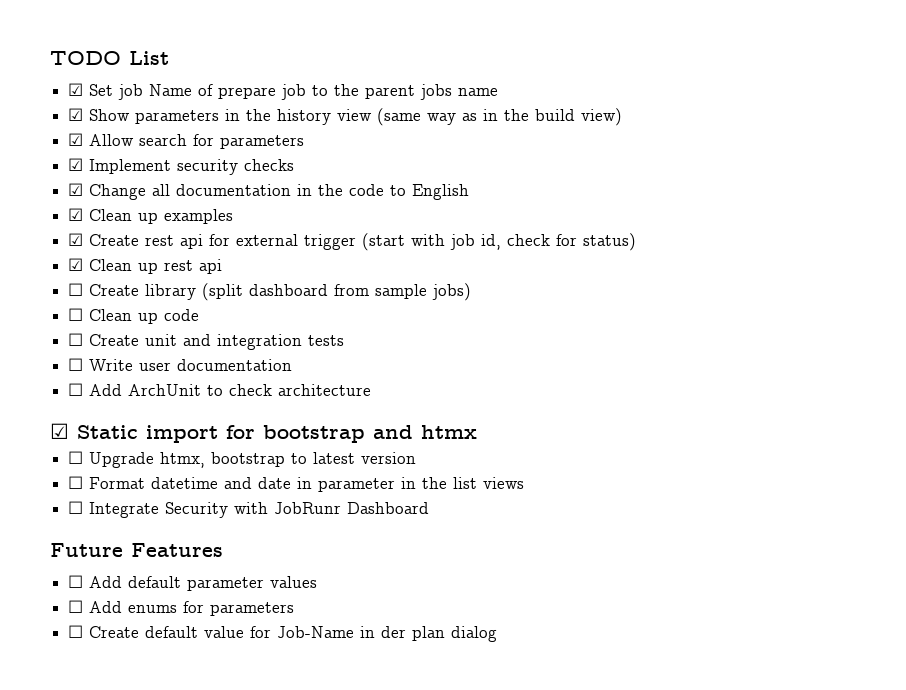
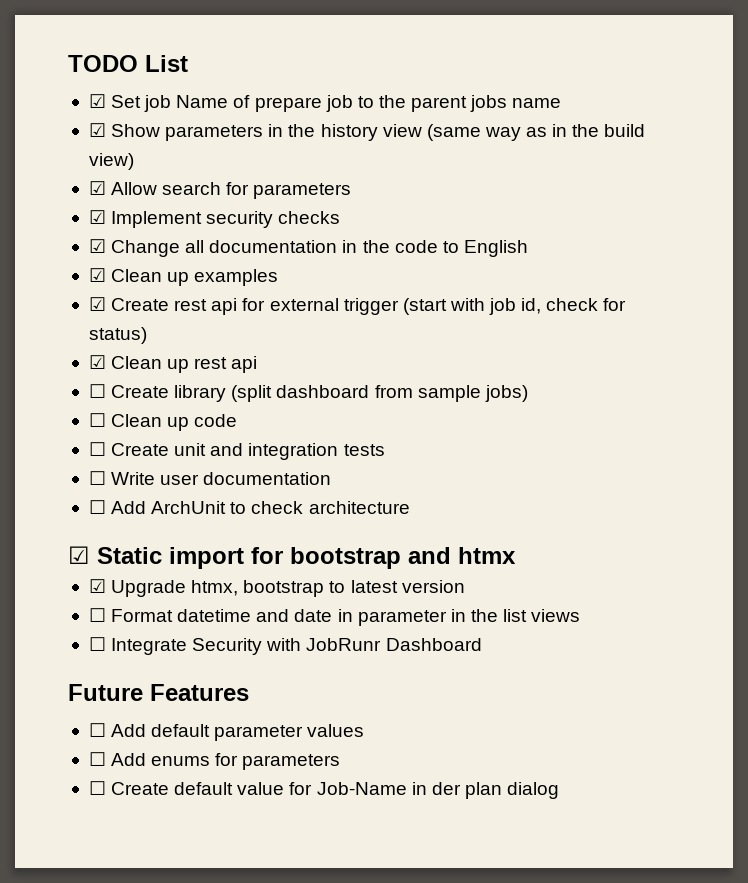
[68,451,84,464] ☐ -> [88,579,106,593] ☑

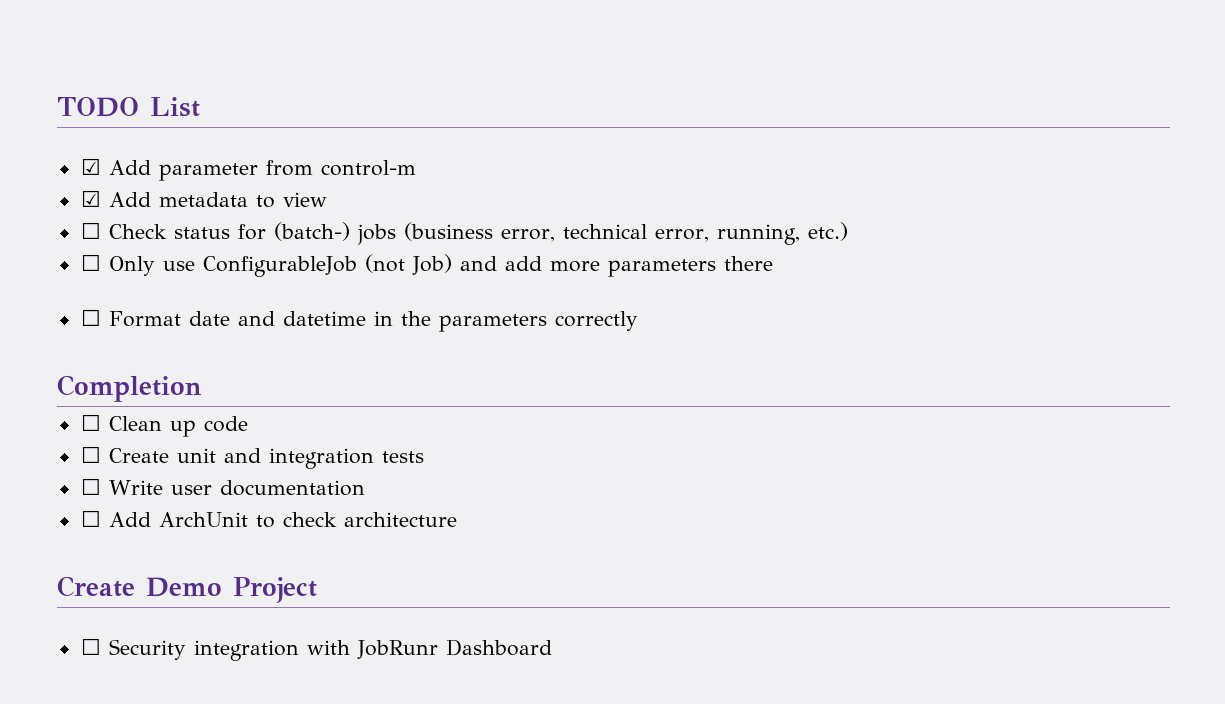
[111,95,562,112] [88,123,646,141] [88,153,134,170] [88,181,352,199] [88,210,341,228] [88,239,528,257] [88,268,279,286] [88,297,627,315] [88,327,147,344] [88,355,258,373] [88,384,528,402] Set job Name of prepare job to the parent jobs name // ☑ Show parameters in the history view (same way as in the build view) // ☑ Allow search for parameters // ☑ Implement security checks // ☑ Change all documentation in the code to English // ☑ Clean up examples // ☑ Create rest api for external trigger (start with job id, check for status) // ☑ Clean up rest api // ☐ Create library (split dashboard from sample jobs) -> [108,160,416,181] [80,190,327,208] [80,222,848,245] [80,254,773,277] [80,309,638,332] [57,375,202,402] Add parameter from control-m // ☑ Add metadata to view // ☐ Check status for (batch-) jobs (business error, technical error, running, etc.) // ☐ Only use ConfigurableJob (not Job) and add more parameters there // ☐ Format date and datetime in the parameters correctly // Completion
[68,546,516,569] [88,579,465,597] [88,608,581,626] [88,637,482,655] [68,684,249,701] [88,723,365,741] [88,752,341,770] [88,781,560,799] ☑ Static import for bootstrap and htmx // ☑ Upgrade htmx, bootstrap to latest version // ☐ Format datetime and date in parameter in the list views // ☐ Integrate Security with JobRunr Dashboard // Future Features // ☐ Add default parameter values // ☐ Add enums for parameters // ☐ Create default value for Job-Name in der plan dialog -> [57,576,317,603] [80,638,552,661] Create Demo Project // ☐ Security integration with JobRunr Dashboard

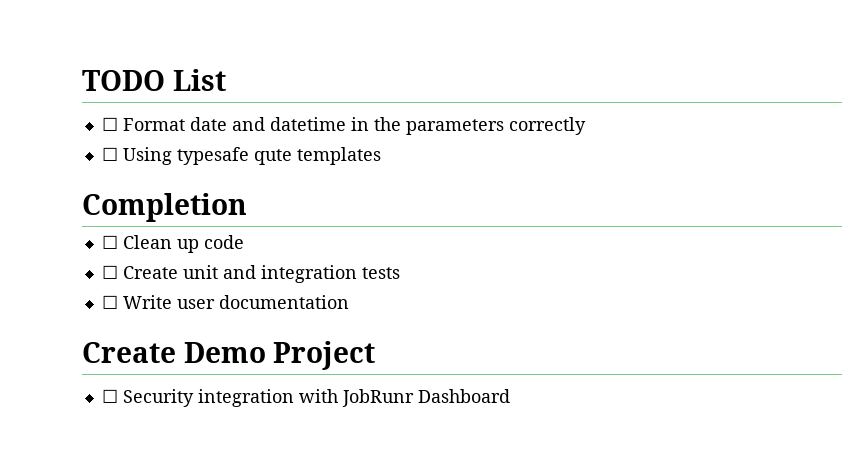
[80,158,416,181] [80,190,327,208] [80,222,848,245] [80,254,773,277] // ☑ Add parameter from control-m // ☑ Add metadata to view // ☐ Check status for (batch-) jobs (business error, technical error, running, etc.) // ☐ Only use ConfigurableJob (not Job) and add more parameters there -> (226, 80) none
(638, 321) none -> [101,147,381,165] // ☐ Using typesafe qute templates
[80,510,457,528] // ☐ Add ArchUnit to check architecture -> (349, 302) none

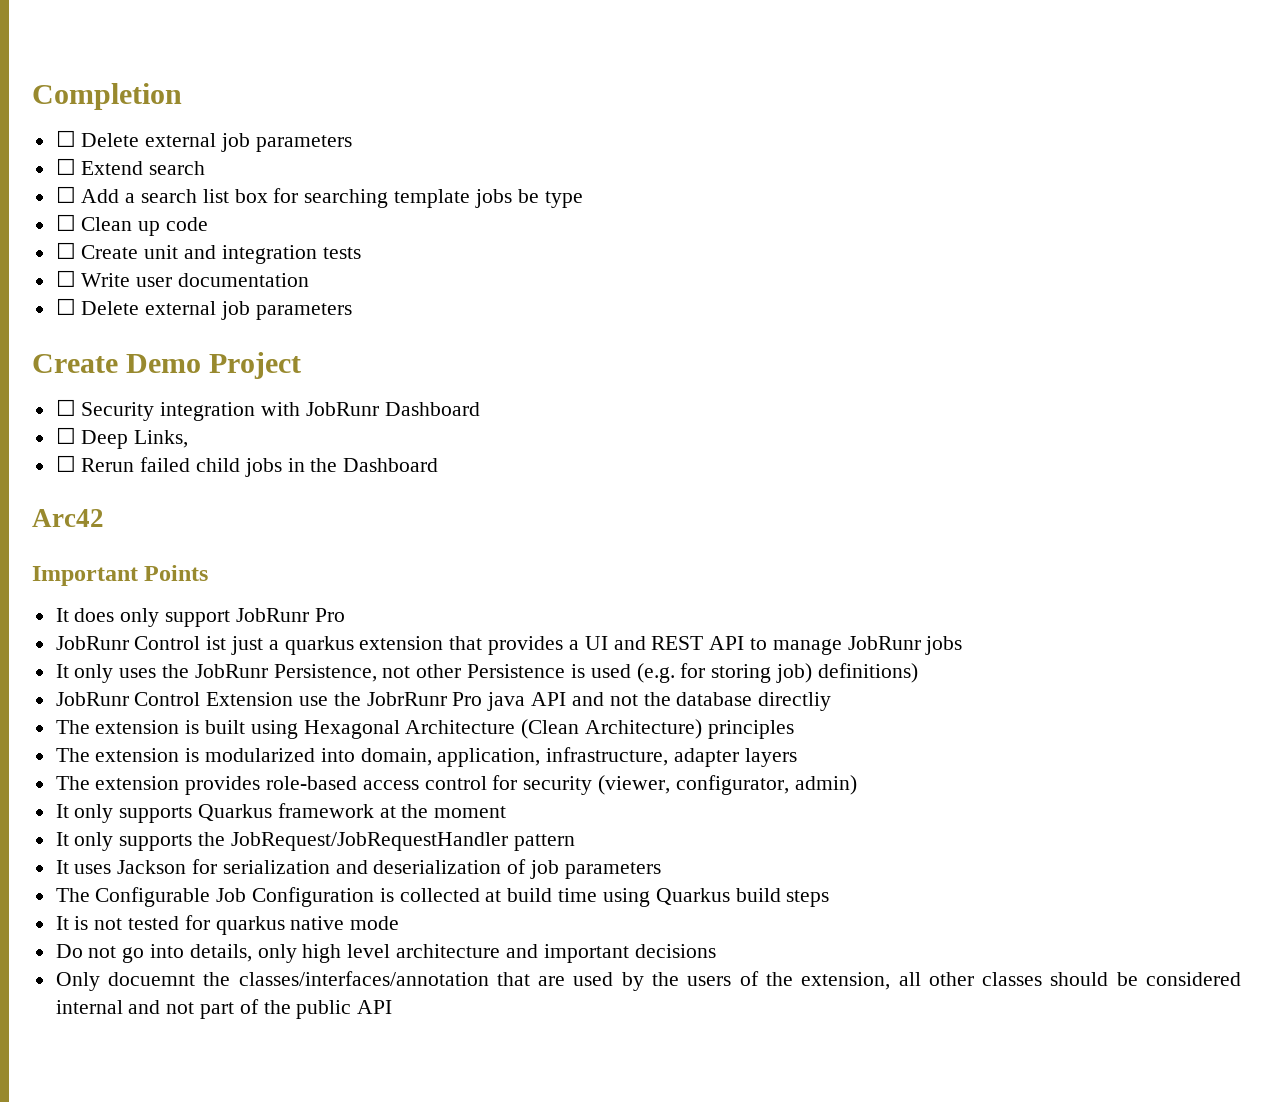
[82,69,226,91] [101,117,586,135] [101,147,381,165] [82,193,247,222] TODO List // ☐ Format date and datetime in the parameters correctly // ☐ Using typesafe qute templates // Completion -> [32,83,182,110] [55,130,352,152] [55,158,206,175] [55,186,583,208] Completion // ☐ Delete external job parameters // ☐ Extend search // ☐ Add a search list box for searching template jobs be type
(349, 302) none -> [55,298,352,320] // ☐ Delete external job parameters
(510, 396) none -> [55,427,189,449] [55,455,439,477] [32,509,104,527] [32,565,209,586] [55,608,345,627] [55,636,963,655] [55,663,918,683] [55,692,832,711] [55,719,794,739] [55,747,797,767] [55,775,857,795] [55,803,507,823] [55,832,575,851] [55,859,661,879] [55,887,830,907] [55,915,400,935] [55,944,716,963] [55,971,1241,991] [55,999,393,1019] // ☐ Deep Links, // ☐ Rerun failed child jobs in the Dashboard // Arc42 // Important Points // It does only support JobRunr Pro // JobRunr Control ist just a quarkus extension that provides a UI and REST API to manage JobRunr jobs // It only uses the JobRunr Persistence, not other Persistence is used (e.g. for storing job) definitions) // JobRunr Control Extension use the JobrRunr Pro java API and not the database directliy // The extension is built using Hexagonal Architecture (Clean Architecture) principles // The extension is modularized into domain, application, infrastructure, adapter layers // The extension provides role-based access control for security (viewer, configurator, admin) // It only supports Quarkus framework at the moment // It only supports the JobRequest/JobRequestHandler pattern // It uses Jackson for serialization and deserialization of job parameters // The Configurable Job Configuration is collected at build time using Quarkus build steps // It is not tested for quarkus native mode // Do not go into details, only high level architecture and important decisions // Only docuemnt the classes/interfaces/annotation that are used by the users of the extension, all other classes should be considered internal and not part of the public API

